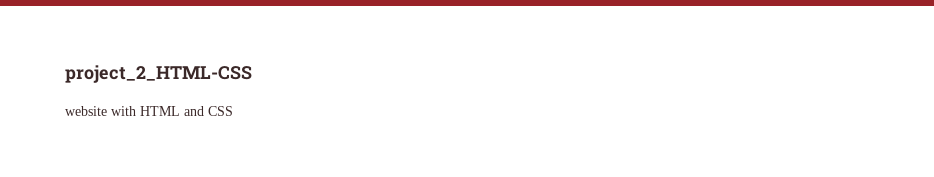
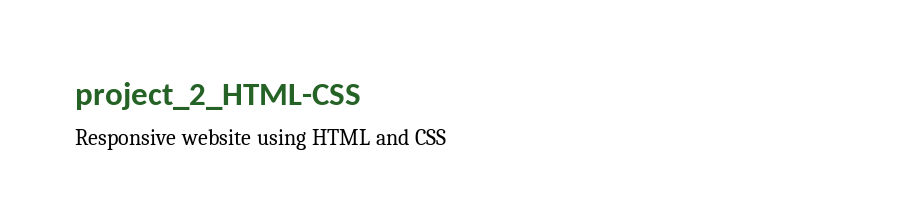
[65,106,136,116] website with -> [75,129,306,150] Responsive website using

